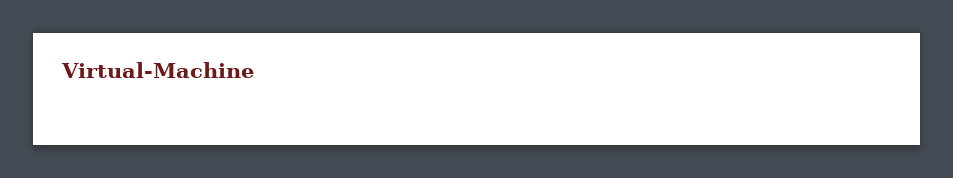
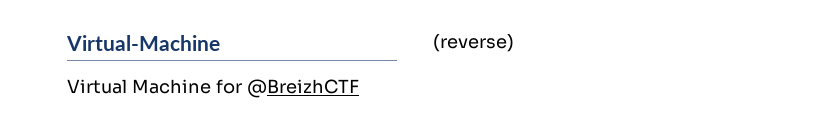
(254, 70) none -> [67,79,359,98] [433,34,514,52] // Virtual Machine for @BreizhCTF (reverse)

